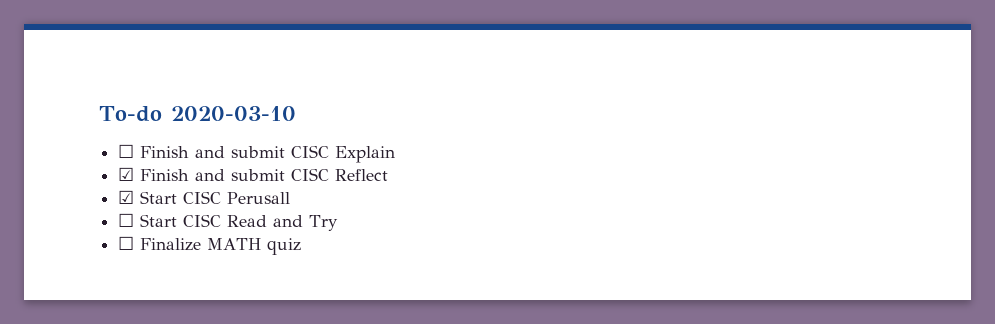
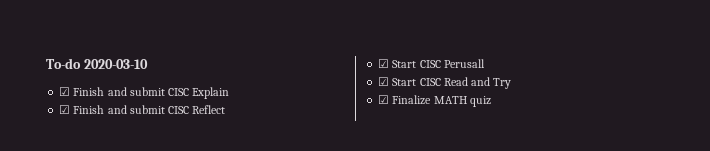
[118,144,135,158] ☐ -> [59,87,71,96] ☑
[118,213,135,227] ☐ -> [378,77,390,86] ☑
[118,236,135,250] ☐ -> [378,95,390,104] ☑

